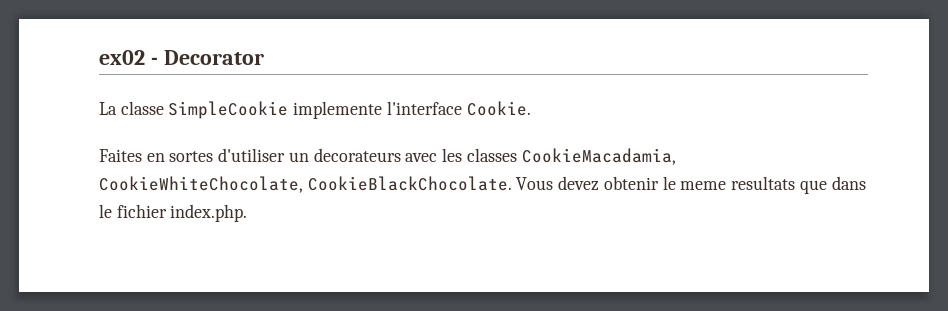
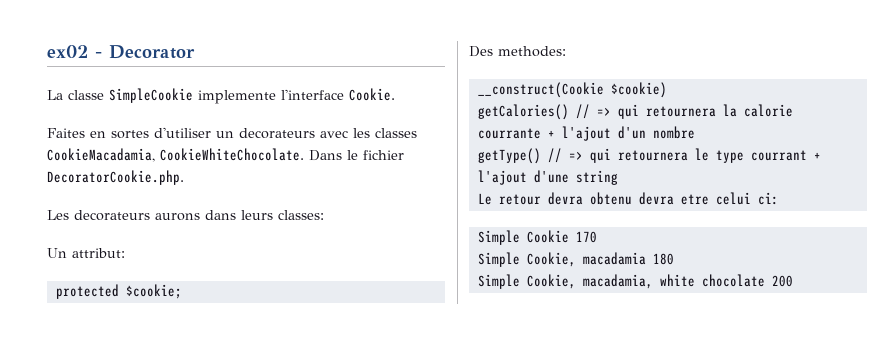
[99,176,866,194] [99,204,248,222] CookieWhiteChocolate, CookieBlackChocolate. Vous devez obtenir le meme resultats que dans le fichier index.php. -> [160,148,404,161] [47,170,184,185] [47,210,324,221] [47,248,125,258] [55,284,182,299] [469,46,566,57] [477,82,667,98] [477,104,793,120] [477,126,695,141] [477,148,821,164] [477,170,618,185] [477,192,779,205] [477,230,597,245] [477,252,674,267] [477,274,793,289] CookieWhiteChocolate. Dans le fichier DecoratorCookie.php. // Les decorateurs aurons dans leurs classes: // Un attribut: // protected $cookie; // Des methodes: // __construct(Cookie $cookie) // getCalories() // => qui retournera la calorie courrante + l'ajout d'un nombre // getType() // => qui retournera le type courrant + l'ajout d'une string // Le retour devra obtenu devra etre celui ci: // Simple Cookie 170 // Simple Cookie, macadamia 180 // Simple Cookie, macadamia, white chocolate 200

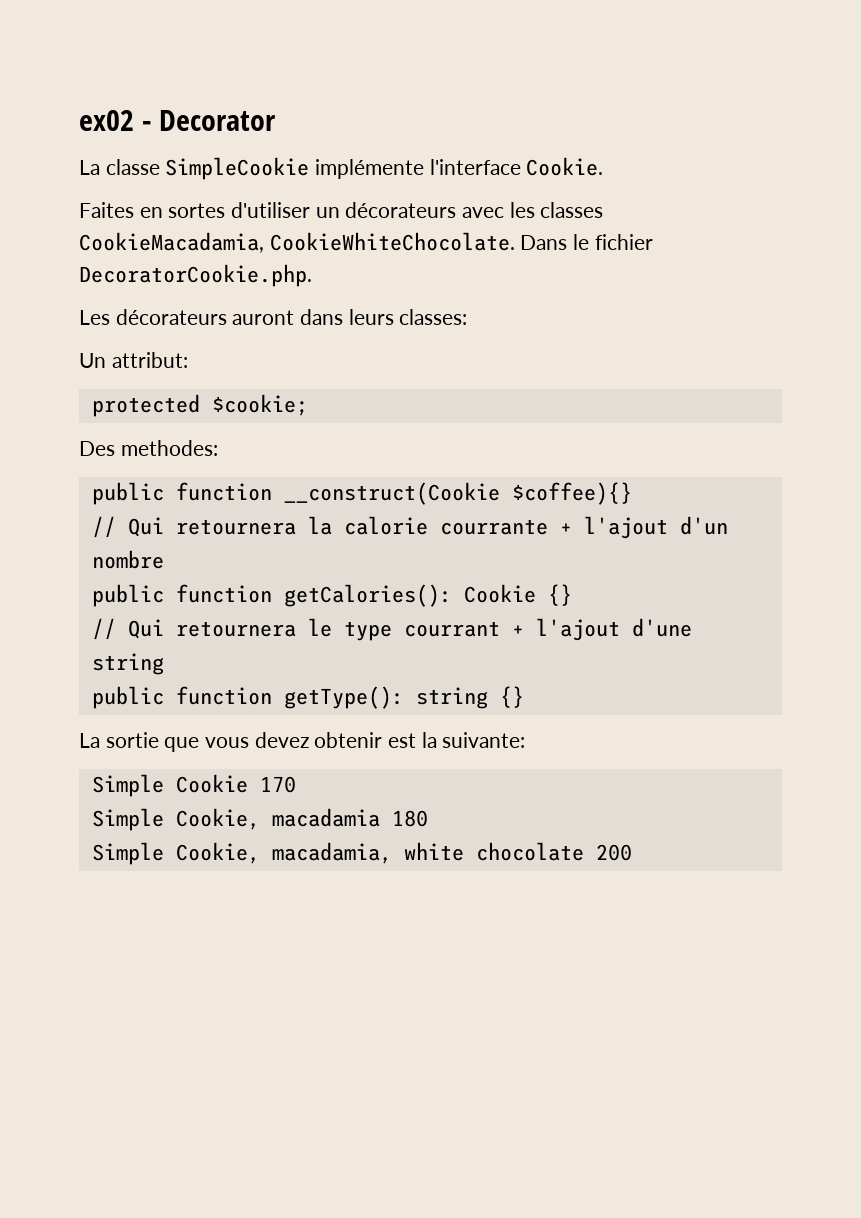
[198,90,276,104] implemente -> [315,159,425,179] implémente
[239,128,315,139] decorateurs -> [345,202,457,218] décorateurs
[74,210,200,221] decorateurs aurons -> [115,309,295,325] décorateurs auront
[477,82,667,98] [477,104,639,120] __construct(Cookie $cookie) // getCalories() // => qui -> [91,482,632,505] [91,516,164,538] public function __construct(Cookie $coffee){} // // Qui
[477,148,611,164] getType() // => qui -> [91,584,572,607] [91,618,164,640] public function getCalories(): Cookie {} // // Qui
[477,192,779,205] Le retour devra obtenu devra etre celui ci: -> [91,686,524,709] [79,732,526,752] public function getType(): string {} // La sortie que vous devez obtenir est la suivante:

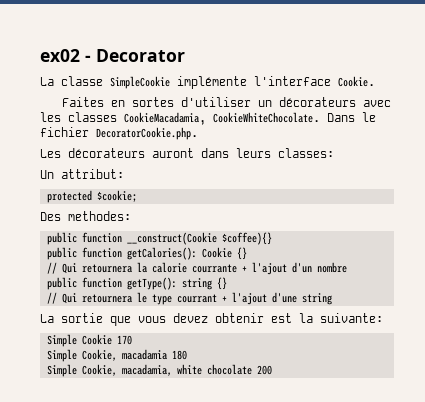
(632, 493) none -> [46,247,247,260] // public function getCalories(): Cookie {}
[283,584,536,607] getCalories(): Cookie -> [126,277,212,290] getType(): string
[91,686,524,709] // public function getType(): string {} -> (332, 299) none

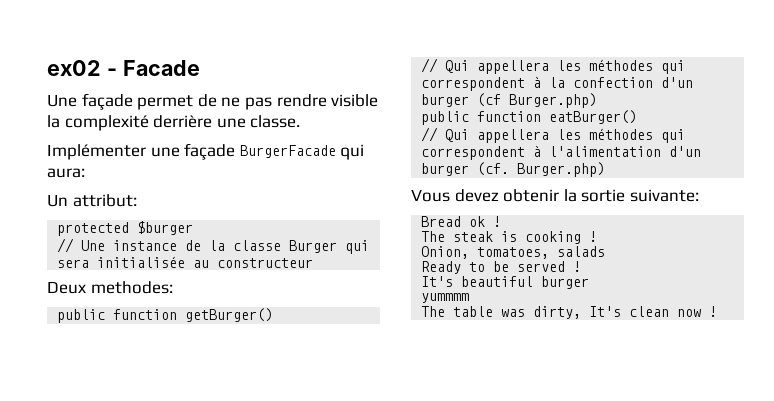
[96,49,185,62] [40,76,375,89] [62,97,392,107] [40,112,376,125] [40,127,198,140] [40,148,334,158] [40,169,124,179] [46,190,137,203] [40,211,131,221] [46,232,272,245] [46,247,247,260] [46,262,347,275] [46,277,227,290] [46,292,332,305] [40,313,383,326] [46,334,132,347] [46,349,187,362] [46,364,272,377] Decorator // La classe SimpleCookie implémente l'interface Cookie. // Faites en sortes d'utiliser un décorateurs avec les classes CookieMacadamia, CookieWhiteChocolate. Dans le fichier DecoratorCookie.php. // Les décorateurs auront dans leurs classes: // Un attribut: // protected $cookie; // Des methodes: // public function __construct(Cookie $coffee){} // public function getCalories(): Cookie {} // // Qui retournera la calorie courrante + l'ajout d'un nombre // public function getType(): string {} // // Qui retournera le type courrant + l'ajout d'une string // La sortie que vous devez obtenir est la suivante: // Simple Cookie 170 // Simple Cookie, macadamia 180 // Simple Cookie, macadamia, white chocolate 200 -> [122,60,200,76] [47,93,379,110] [47,115,301,131] [47,143,365,160] [47,168,85,178] [47,194,137,207] [57,221,194,236] [57,238,370,254] [57,256,314,268] [47,281,173,294] [57,308,274,323] [421,58,686,74] [421,76,694,91] [421,93,598,108] [421,110,638,125] [421,127,686,143] [421,145,702,160] [421,162,606,177] [411,189,699,202] [421,216,502,227] [421,231,598,244] [421,246,606,259] [421,261,582,274] [421,276,590,289] [421,293,470,303] [421,306,718,319] Facade // Une façade permet de ne pas rendre visible la complexité derrière une classe. // Implémenter une façade BurgerFacade qui aura: // Un attribut: // protected $burger // // Une instance de la classe Burger qui sera initialisée au constructeur // Deux methodes: // public function getBurger() // // Qui appellera les méthodes qui correspondent à la confection d'un burger (cf Burger.php) // public function eatBurger() // // Qui appellera les méthodes qui correspondent à l'alimentation d'un burger (cf. Burger.php) // Vous devez obtenir la sortie suivante: // Bread ok ! // The steak is cooking ! // Onion, tomatoes, salads // Ready to be served ! // It's beautiful burger // yummmm // The table was dirty, It's clean now !

